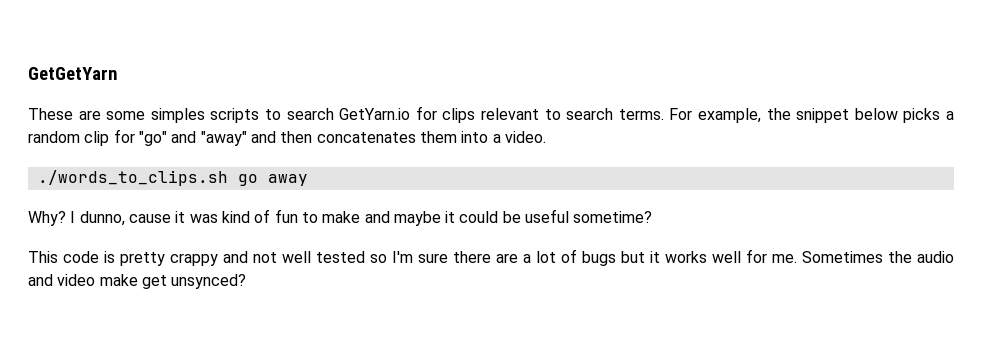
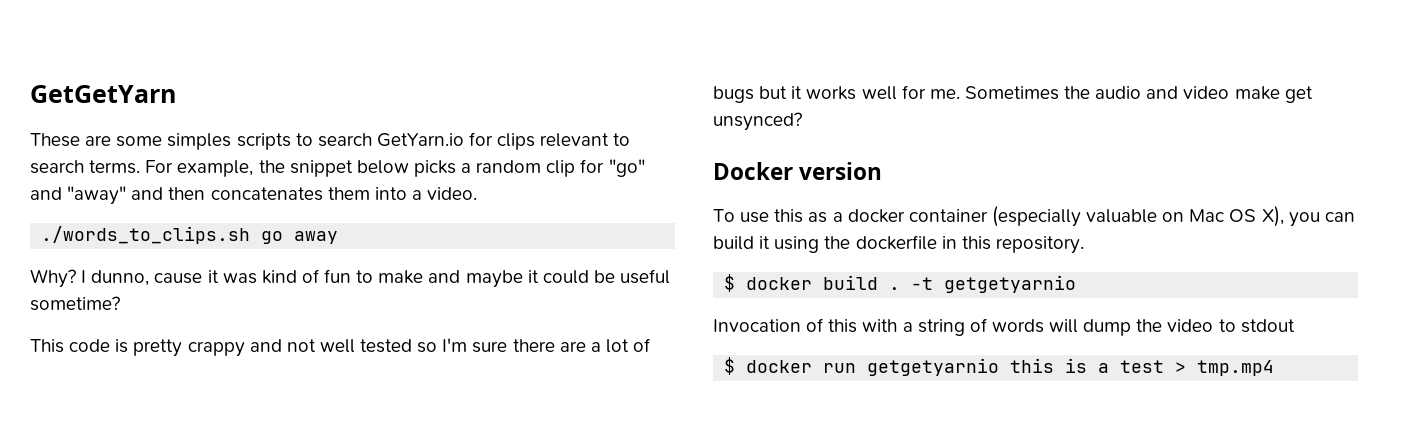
(247, 281) none -> [713,162,883,180] [713,206,1355,227] [713,235,1084,254] [724,274,1077,293] [713,318,1295,336] [724,357,1275,376] // Docker version // To use this as a docker container (especially valuable on Mac OS X), you can build it using the dockerfile in this repository. // $ docker build . -t getgetyarnio // Invocation of this with a string of words will dump the video to stdout // $ docker run getgetyarnio this is a test > tmp.mp4

